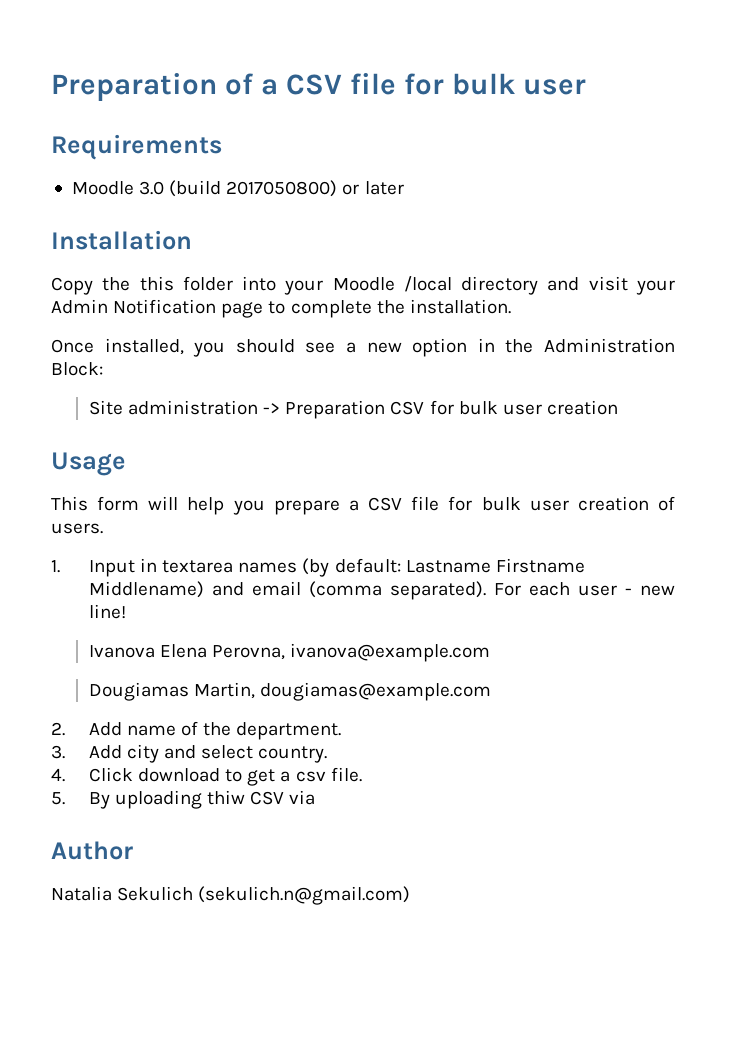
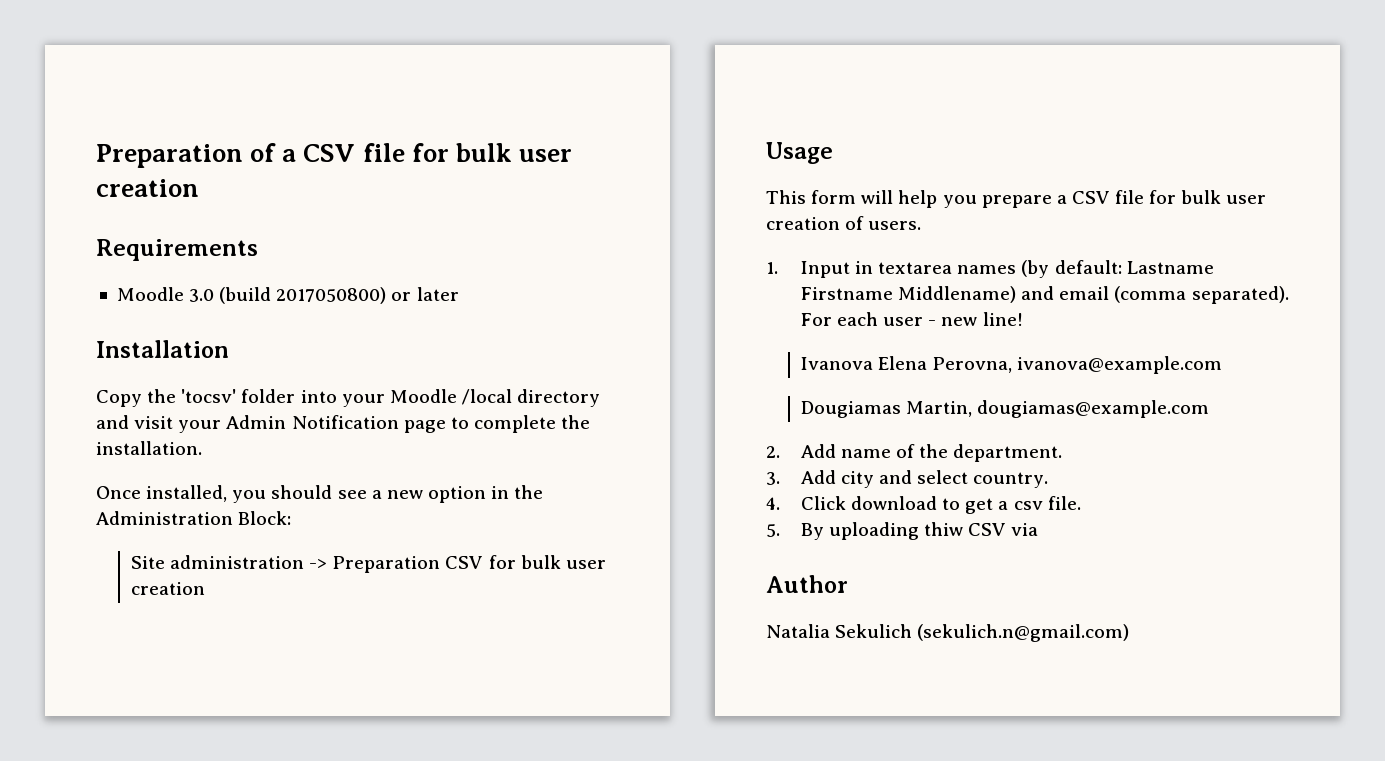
(586, 87) none -> [96,179,199,197] creation
[139,276,174,291] this -> [181,389,237,403] 'tocsv'

